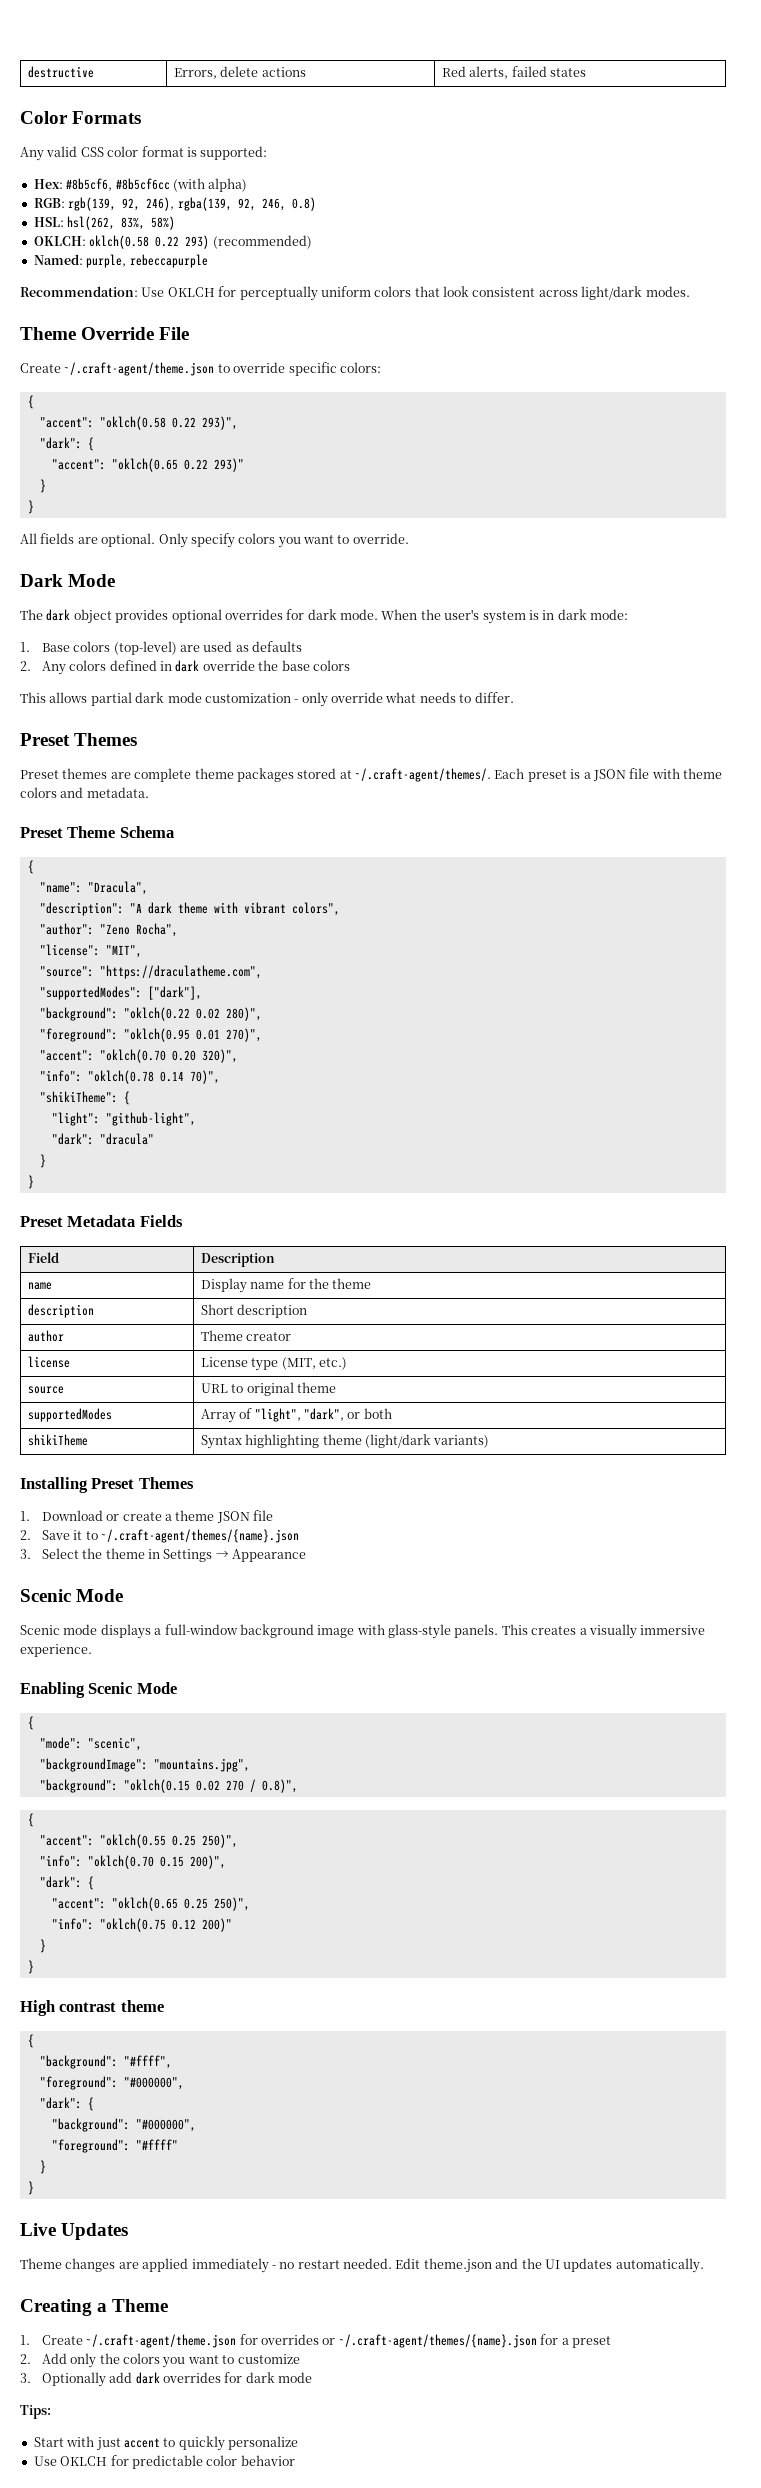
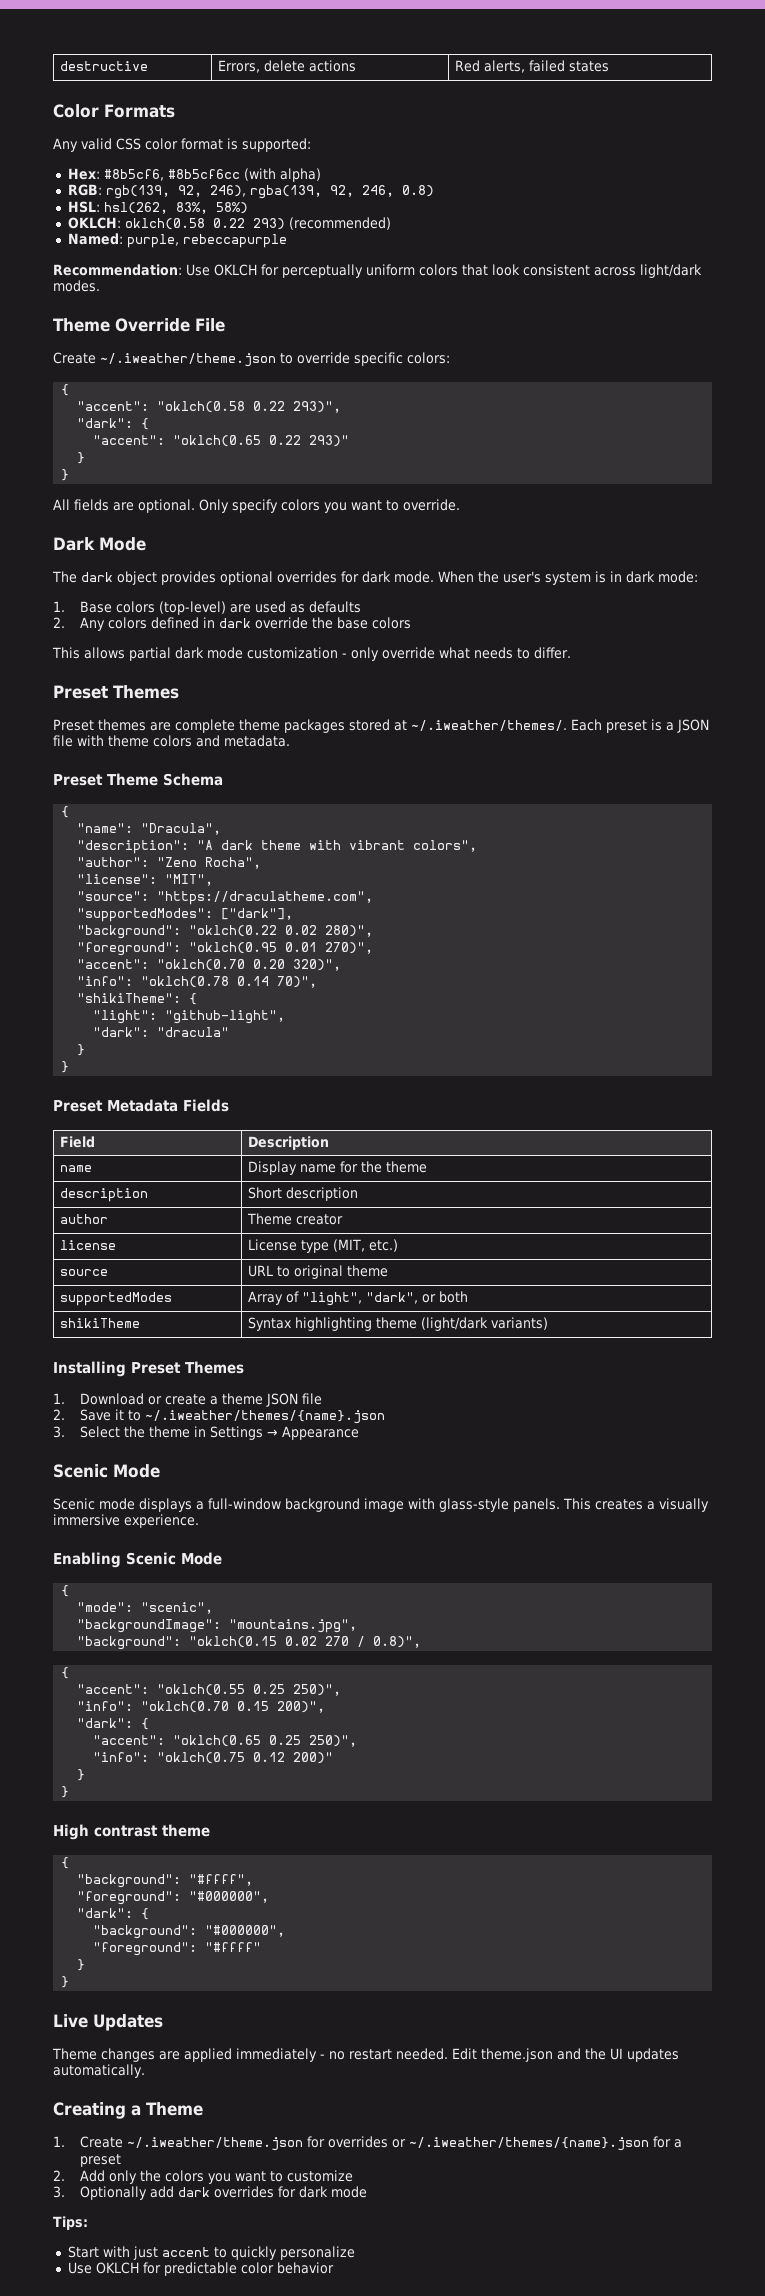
[64,362,215,376] ~/.craft-agent/theme.json -> [100,353,276,367] ~/.iweather/theme.json
[355,768,491,782] ~/.craft-agent/themes/. -> [411,720,567,731] ~/.iweather/themes/.
[101,1529,300,1543] ~/.craft-agent/themes/{name}.json -> [144,1410,385,1424] ~/.iweather/themes/{name}.json
[86,2334,237,2348] ~/.craft-agent/theme.json -> [126,2137,303,2151] ~/.iweather/theme.json
[338,2334,537,2348] ~/.craft-agent/themes/{name}.json -> [408,2137,649,2151] ~/.iweather/themes/{name}.json

